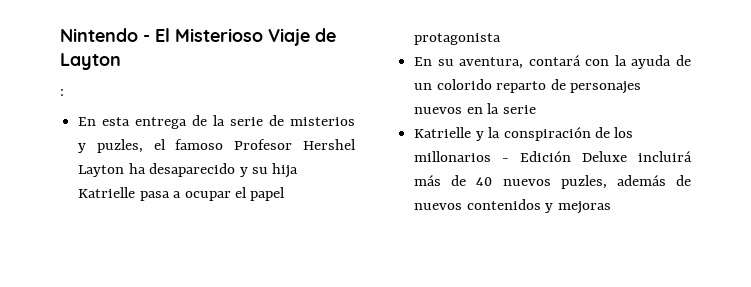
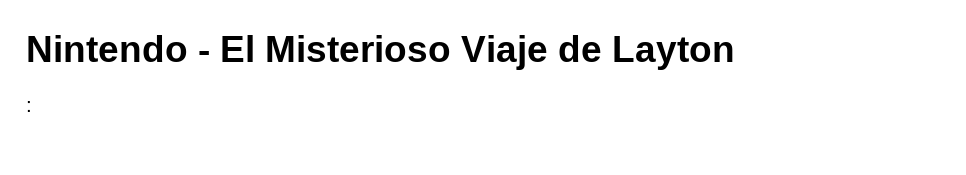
[78,115,355,129] [78,139,356,153] [78,163,299,178] [78,187,286,201] [414,33,502,45] [414,55,691,69] [414,79,641,94] [414,103,536,114] [414,127,634,141] [414,151,692,162] [414,175,691,189] [414,199,611,214] // En esta entrega de la serie de misterios y puzles, el famoso Profesor Hershel Layton ha desaparecido y su hija Katrielle pasa a ocupar el papel protagonista // En su aventura, contará con la ayuda de un colorido reparto de personajes nuevos en la serie // Katrielle y la conspiración de los millonarios - Edición Deluxe incluirá más de 40 nuevos puzles, además de nuevos contenidos y mejoras -> (32, 106) none

